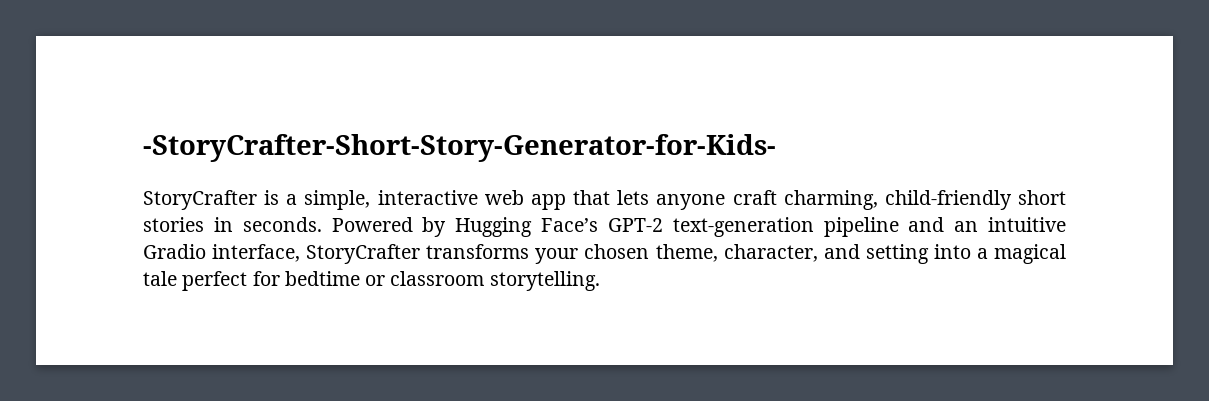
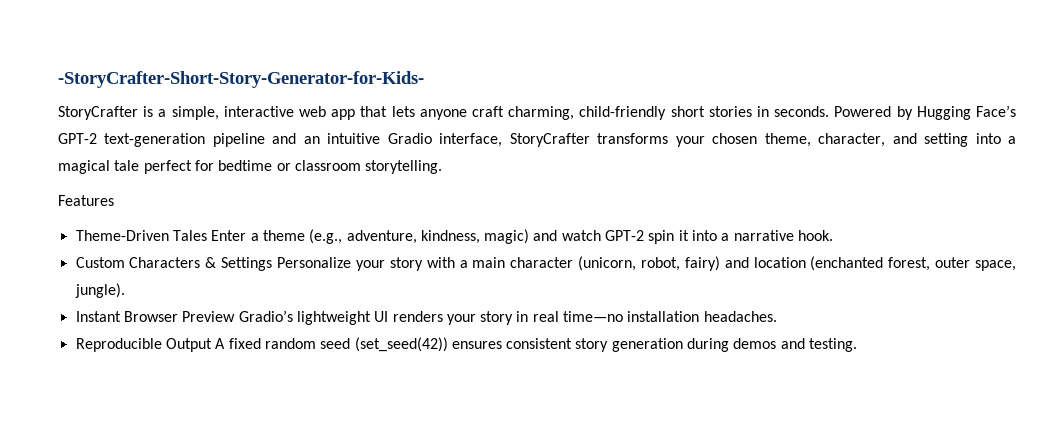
(600, 281) none -> [58,195,114,206] [75,229,834,244] [75,256,1017,271] [74,283,125,298] [75,310,777,325] [75,337,858,352] // Features // Theme-Driven Tales Enter a theme (e.g., adventure, kindness, magic) and watch GPT-2 spin it into a narrative hook. // Custom Characters & Settings Personalize your story with a main character (unicorn, robot, fairy) and location (enchanted forest, outer space, jungle). // Instant Browser Preview Gradio’s lightweight UI renders your story in real time—no installation headaches. // Reproducible Output A fixed random seed (set_seed(42)) ensures consistent story generation during demos and testing.

